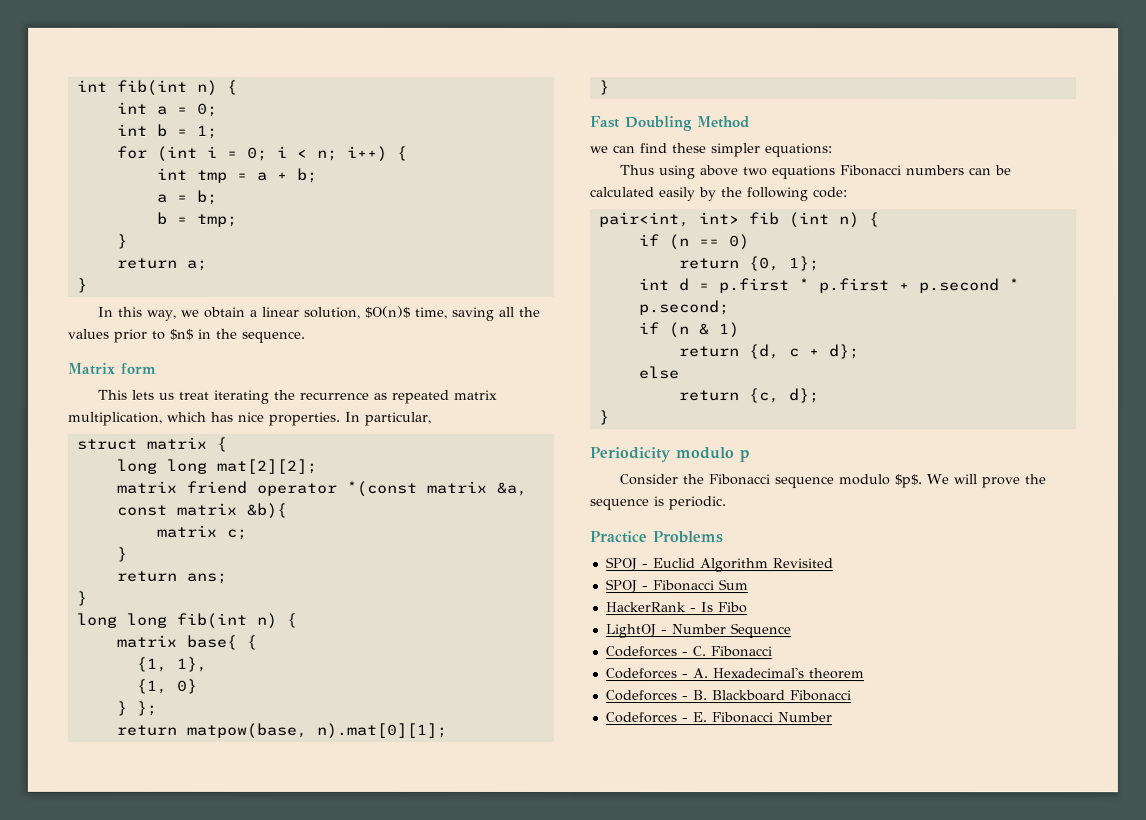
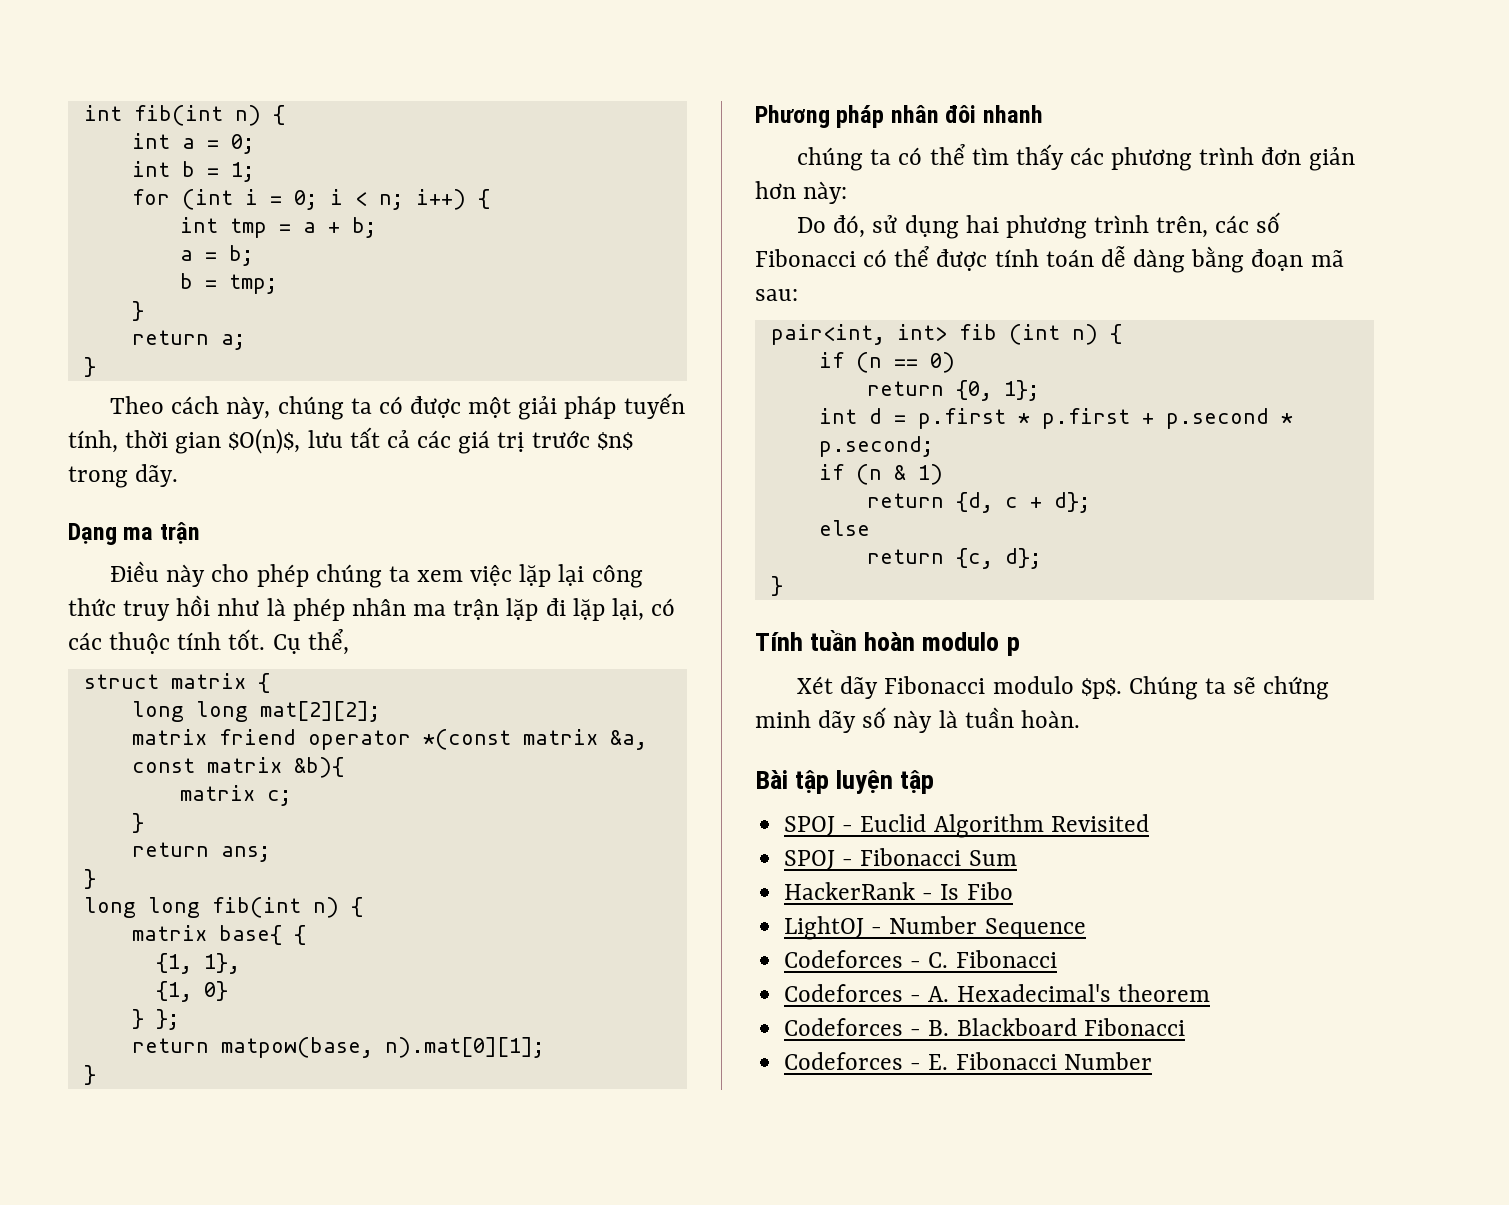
[97,305,541,321] [68,328,306,343] [68,362,157,375] [97,389,498,404] [67,411,431,426] In this way, we obtain a linear solution, $O(n)$ time, saving all the values prior to $n$ in the sequence. // Matrix form // This lets us treat iterating the recurrence as repeated matrix multiplication, which has nice properties. In particular, -> [110,393,685,420] [68,427,633,454] [68,464,179,488] [68,522,200,545] [110,561,643,588] [68,595,676,621] [68,629,349,655] Theo cách này, chúng ta có được một giải pháp tuyến tính, thời gian $O(n)$, lưu tất cả các giá trị trước $n$ trong dãy. // Dạng ma trận // Điều này cho phép chúng ta xem việc lặp lại công thức truy hồi như là phép nhân ma trận lặp đi lặp lại, có các thuộc tính tốt. Cụ thể,
[590,116,750,132] [590,143,833,158] [619,165,1012,180] [590,187,848,202] Fast Doubling Method // we can find these simpler equations: // Thus using above two equations Fibonacci numbers can be calculated easily by the following code: -> [755,105,1043,128] [797,144,1355,171] [755,181,848,204] [797,212,1281,239] [755,246,1344,273] [755,289,798,301] Phương pháp nhân đôi nhanh // chúng ta có thể tìm thấy các phương trình đơn giản hơn này: // Do đó, sử dụng hai phương trình trên, các số Fibonacci có thể được tính toán dễ dàng bằng đoạn mã sau:
[589,447,671,463] Periodicity -> [755,630,916,651] Tính tuần hoàn
[618,474,1046,489] [589,496,726,511] [589,531,723,544] Consider the Fibonacci sequence modulo $p$. We will prove the sequence is periodic. // Practice Problems -> [797,676,1330,700] [755,707,1080,733] [755,770,935,794] Xét dãy Fibonacci modulo $p$. Chúng ta sẽ chứng minh dãy số này là tuần hoàn. // Bài tập luyện tập

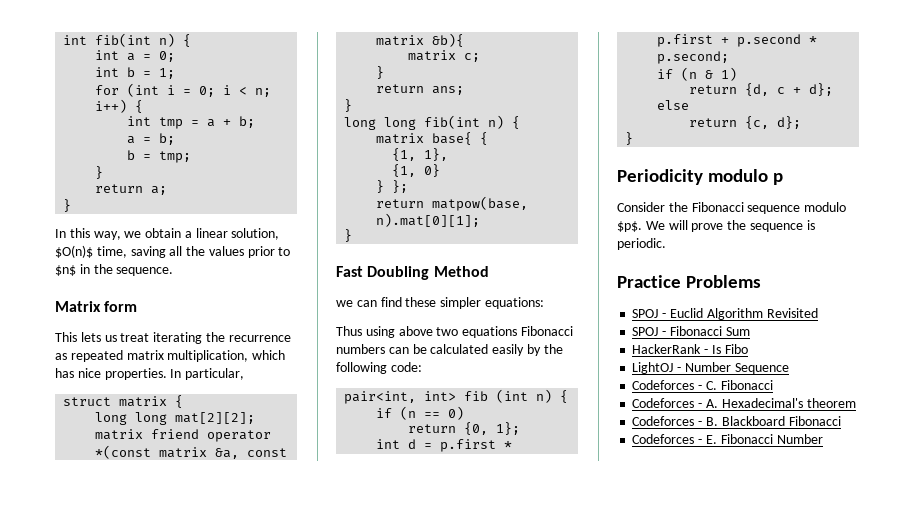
[110,393,685,420] [68,427,633,454] [68,464,179,488] [68,522,200,545] [110,561,643,588] [68,595,676,621] [68,629,349,655] Theo cách này, chúng ta có được một giải pháp tuyến tính, thời gian $O(n)$, lưu tất cả các giá trị trước $n$ trong dãy. // Dạng ma trận // Điều này cho phép chúng ta xem việc lặp lại công thức truy hồi như là phép nhân ma trận lặp đi lặp lại, có các thuộc tính tốt. Cụ thể, -> [55,228,280,240] [55,245,291,258] [55,264,174,276] [55,301,138,312] [55,332,291,344] [55,350,286,362] [55,368,245,380] In this way, we obtain a linear solution, $O(n)$ time, saving all the values prior to $n$ in the sequence. // Matrix form // This lets us treat iterating the recurrence as repeated matrix multiplication, which has nice properties. In particular,
[755,105,1043,128] [797,144,1355,171] [755,181,848,204] [797,212,1281,239] [755,246,1344,273] [755,289,798,301] Phương pháp nhân đôi nhanh // chúng ta có thể tìm thấy các phương trình đơn giản hơn này: // Do đó, sử dụng hai phương trình trên, các số Fibonacci có thể được tính toán dễ dàng bằng đoạn mã sau: -> [336,266,489,280] [336,297,544,309] [336,326,573,338] [336,344,563,356] [336,362,422,374] Fast Doubling Method // we can find these simpler equations: // Thus using above two equations Fibonacci numbers can be calculated easily by the following code:
[755,630,916,651] Tính tuần hoàn -> [617,169,703,185] Periodicity
[797,676,1330,700] [755,707,1080,733] [755,770,935,794] Xét dãy Fibonacci modulo $p$. Chúng ta sẽ chứng minh dãy số này là tuần hoàn. // Bài tập luyện tập -> [617,202,847,214] [617,220,815,232] [617,238,666,250] [617,275,762,288] Consider the Fibonacci sequence modulo $p$. We will prove the sequence is periodic. // Practice Problems

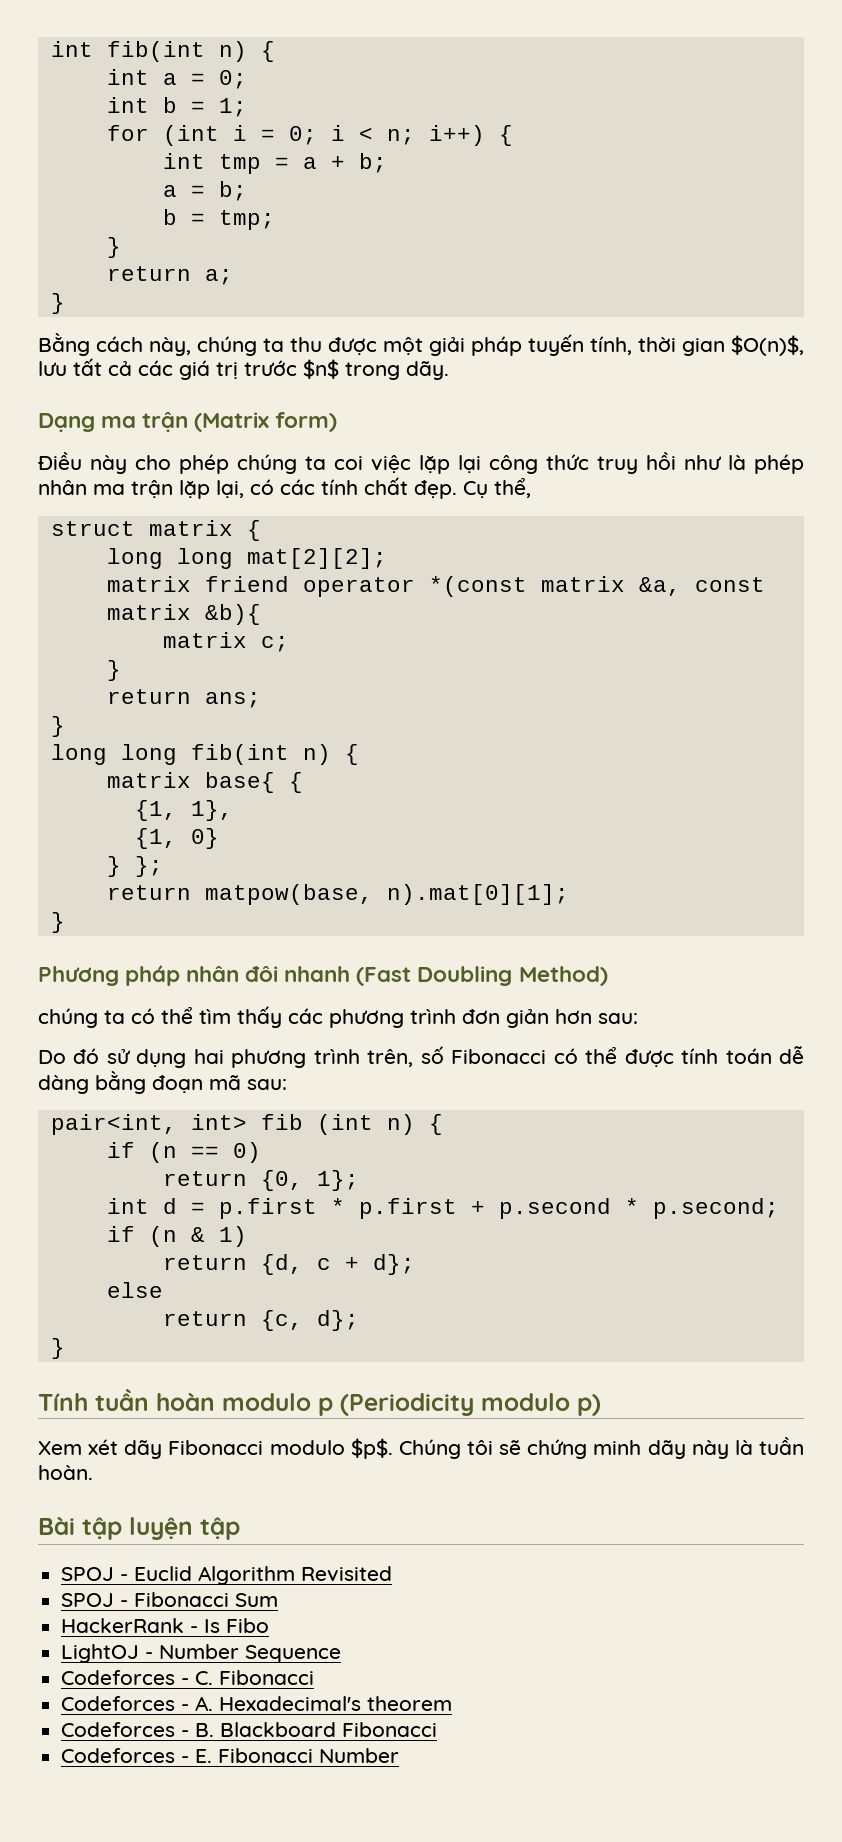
[55,228,280,240] [55,245,291,258] [55,264,174,276] [55,301,138,312] [55,332,291,344] [55,350,286,362] [55,368,245,380] In this way, we obtain a linear solution, $O(n)$ time, saving all the values prior to $n$ in the sequence. // Matrix form // This lets us treat iterating the recurrence as repeated matrix multiplication, which has nice properties. In particular, -> [38,333,804,356] [38,358,449,380] [38,412,338,432] [38,452,804,474] [38,477,531,499] Bằng cách này, chúng ta thu được một giải pháp tuyến tính, thời gian $O(n)$, lưu tất cả các giá trị trước $n$ trong dãy. // Dạng ma trận (Matrix form) // Điều này cho phép chúng ta coi việc lặp lại công thức truy hồi như là phép nhân ma trận lặp lại, có các tính chất đẹp. Cụ thể,
[336,266,489,280] [336,297,544,309] [336,326,573,338] [336,344,563,356] [336,362,422,374] Fast Doubling Method // we can find these simpler equations: // Thus using above two equations Fibonacci numbers can be calculated easily by the following code: -> [38,965,608,986] [38,1006,638,1028] [38,1046,805,1068] [38,1071,287,1094] Phương pháp nhân đôi nhanh (Fast Doubling Method) // chúng ta có thể tìm thấy các phương trình đơn giản hơn sau: // Do đó sử dụng hai phương trình trên, số Fibonacci có thể được tính toán dễ dàng bằng đoạn mã sau:
[617,169,703,185] Periodicity -> [38,1389,215,1411] Tính tuần hoàn
[617,202,847,214] [617,220,815,232] [617,238,666,250] [617,275,762,288] // Consider the Fibonacci sequence modulo $p$. We will prove the sequence is periodic. // Practice Problems -> [340,1393,601,1416] [38,1437,804,1459] [38,1465,93,1480] [38,1517,240,1540] (Periodicity modulo p) // Xem xét dãy Fibonacci modulo $p$. Chúng tôi sẽ chứng minh dãy này là tuần hoàn. // Bài tập luyện tập

